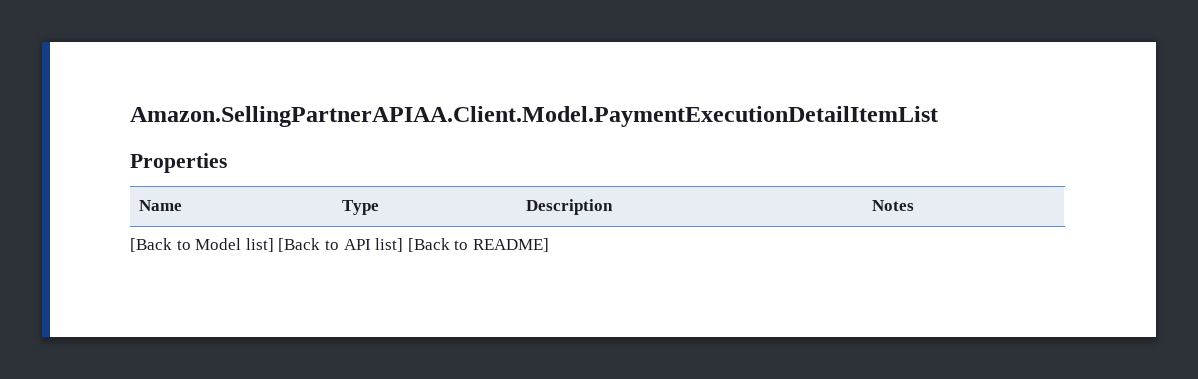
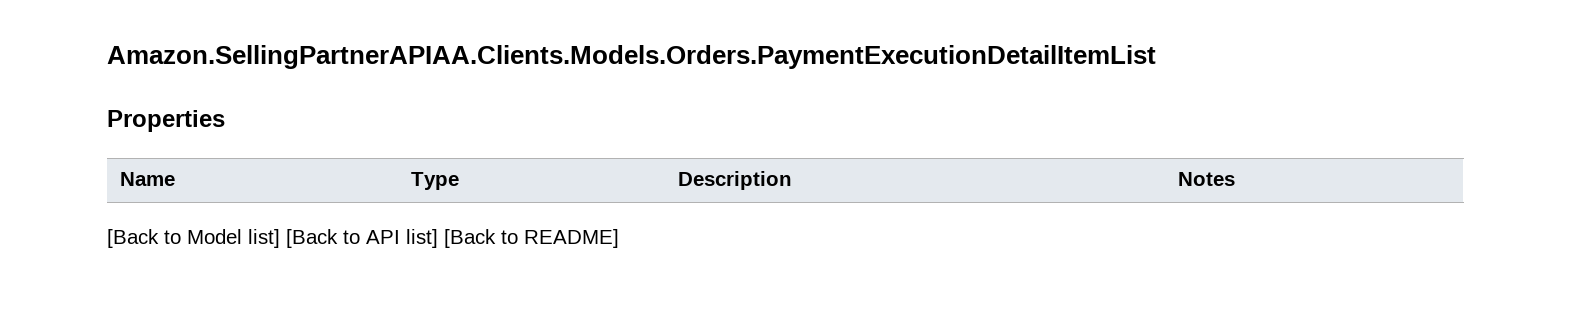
[130,106,938,127] Amazon.SellingPartnerAPIAA.Client.Model.PaymentExecutionDetailItemList -> [107,45,1156,69] Amazon.SellingPartnerAPIAA.Clients.Models.Orders.PaymentExecutionDetailItemList

